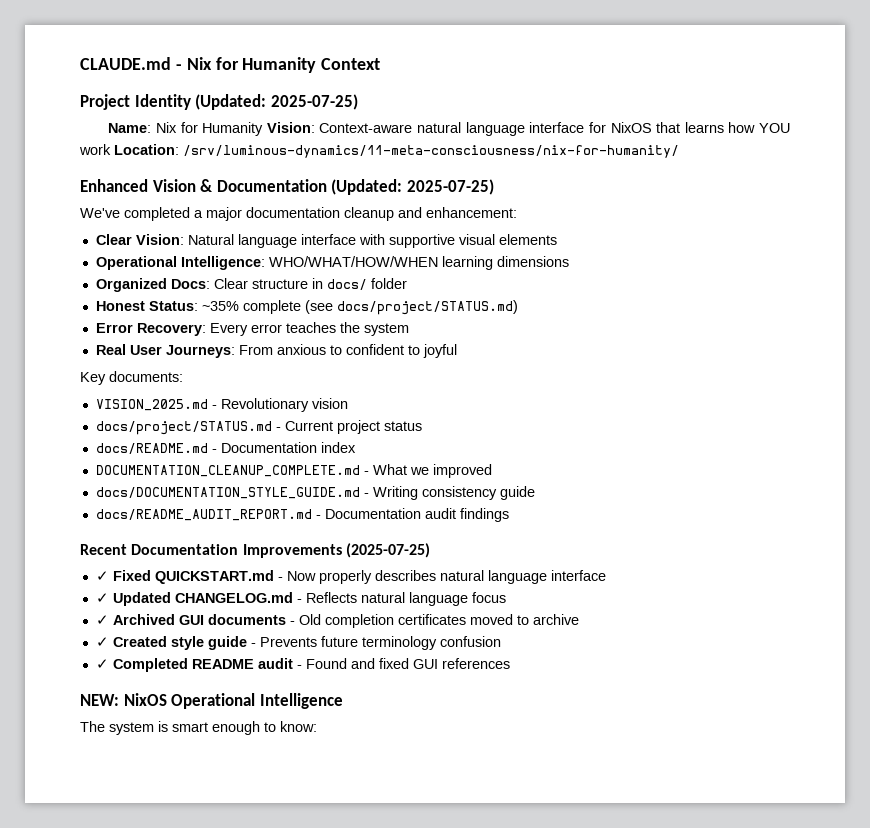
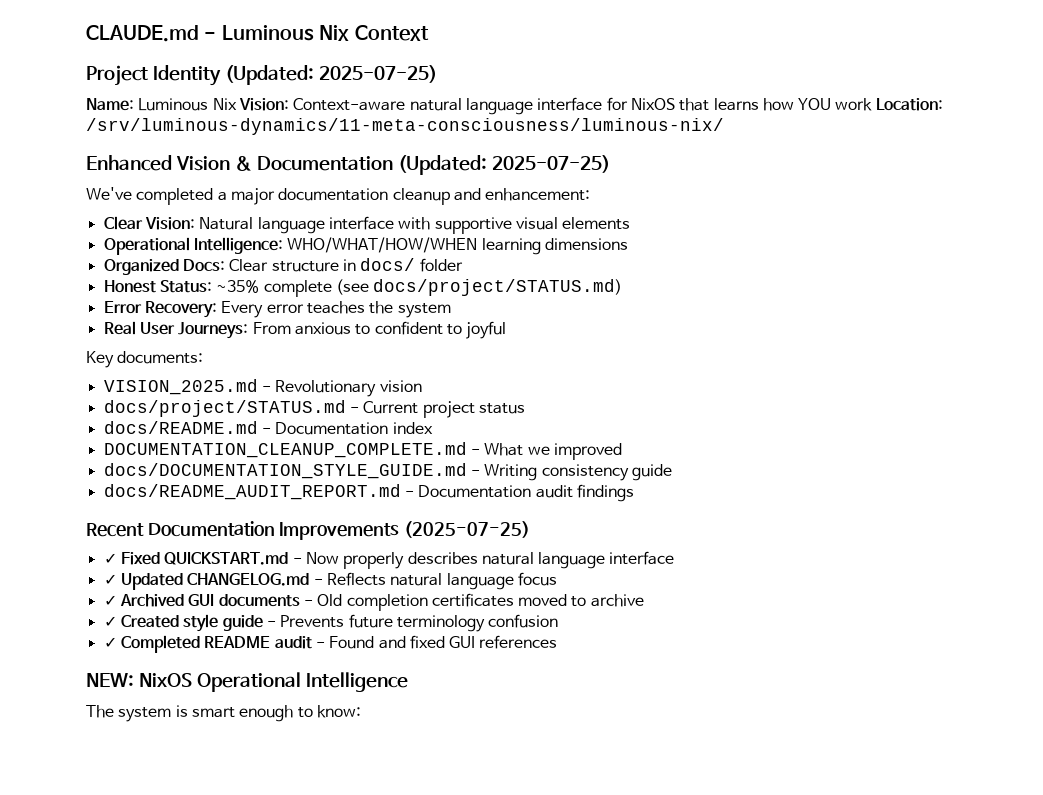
[186,57,317,73] Nix for Humanity -> [221,25,350,41] Luminous Nix
[155,122,264,136] Nix for Humanity -> [138,98,237,111] Luminous Nix
[183,145,679,158] /srv/luminous-dynamics/11-meta-consciousness/nix-for-humanity/ -> [86,118,724,135] /srv/luminous-dynamics/11-meta-consciousness/luminous-nix/

